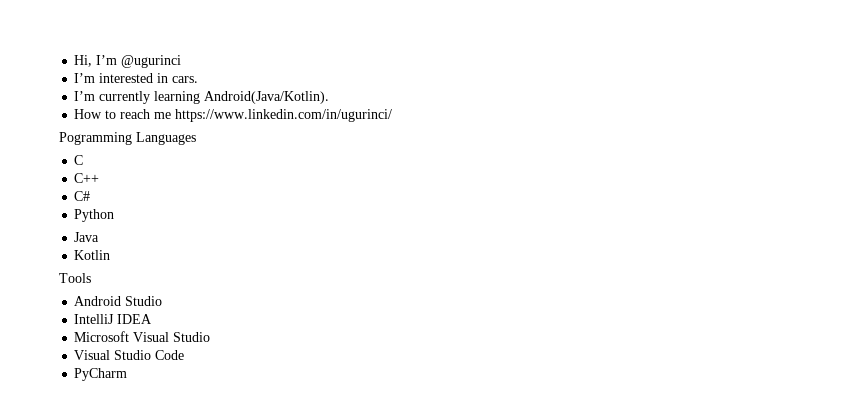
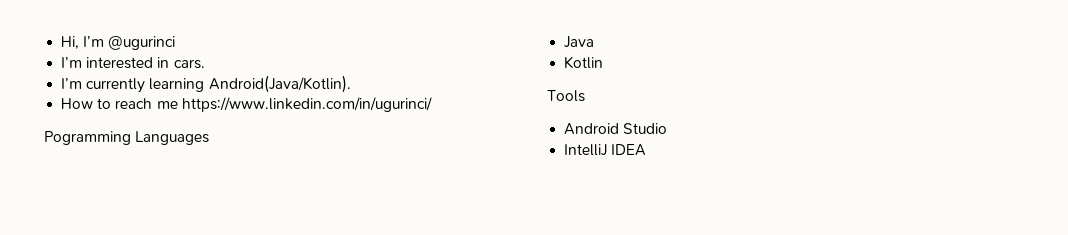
[74,155,84,165] [74,173,100,183] [74,191,91,201] [74,209,115,222] // C // C++ // C# // Python -> (210, 138) none
[74,331,211,342] [74,350,185,360] [74,368,128,381] // Microsoft Visual Studio // Visual Studio Code // PyCharm -> (647, 150) none

